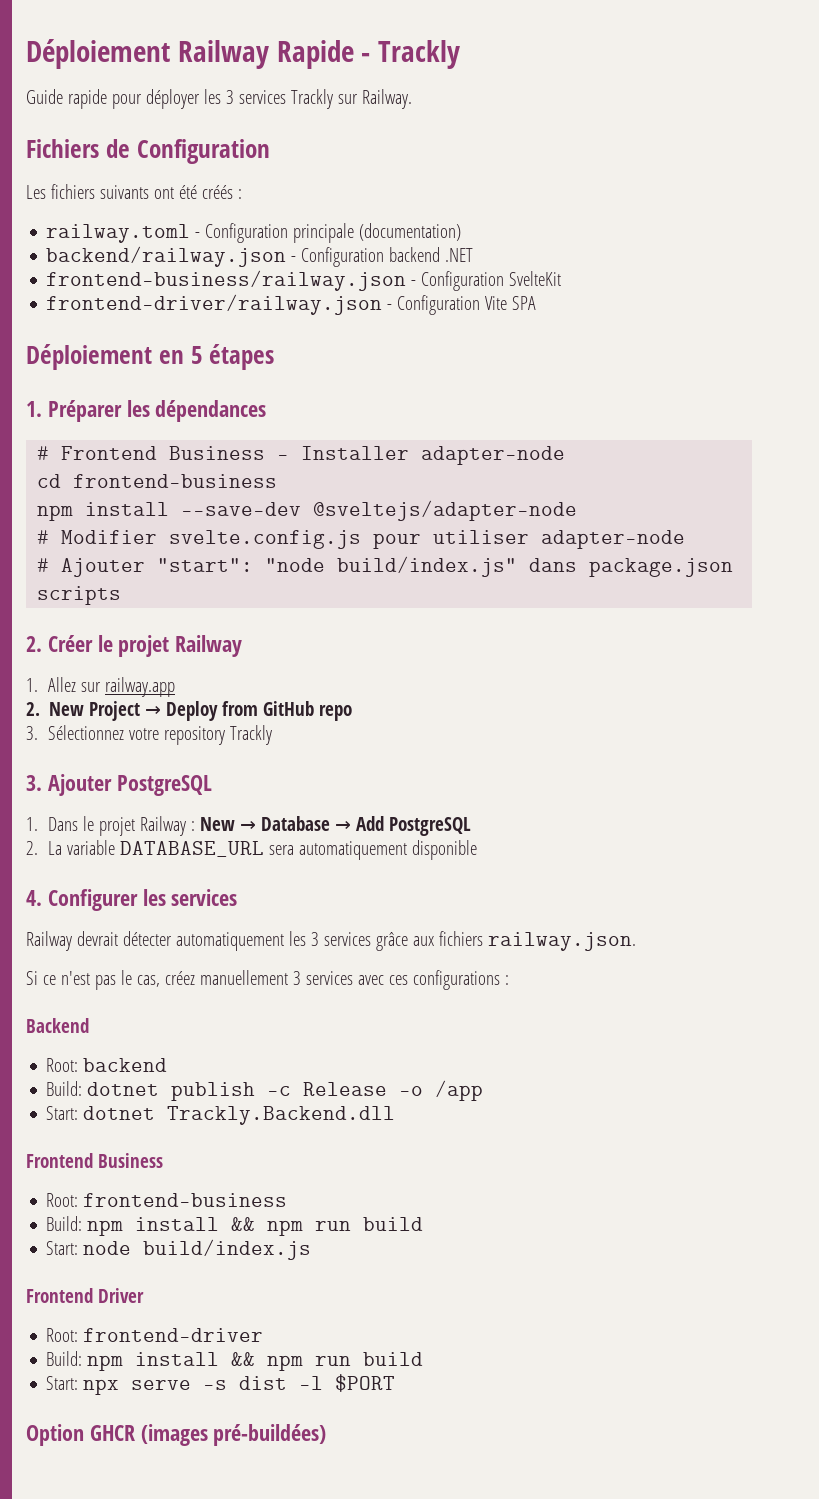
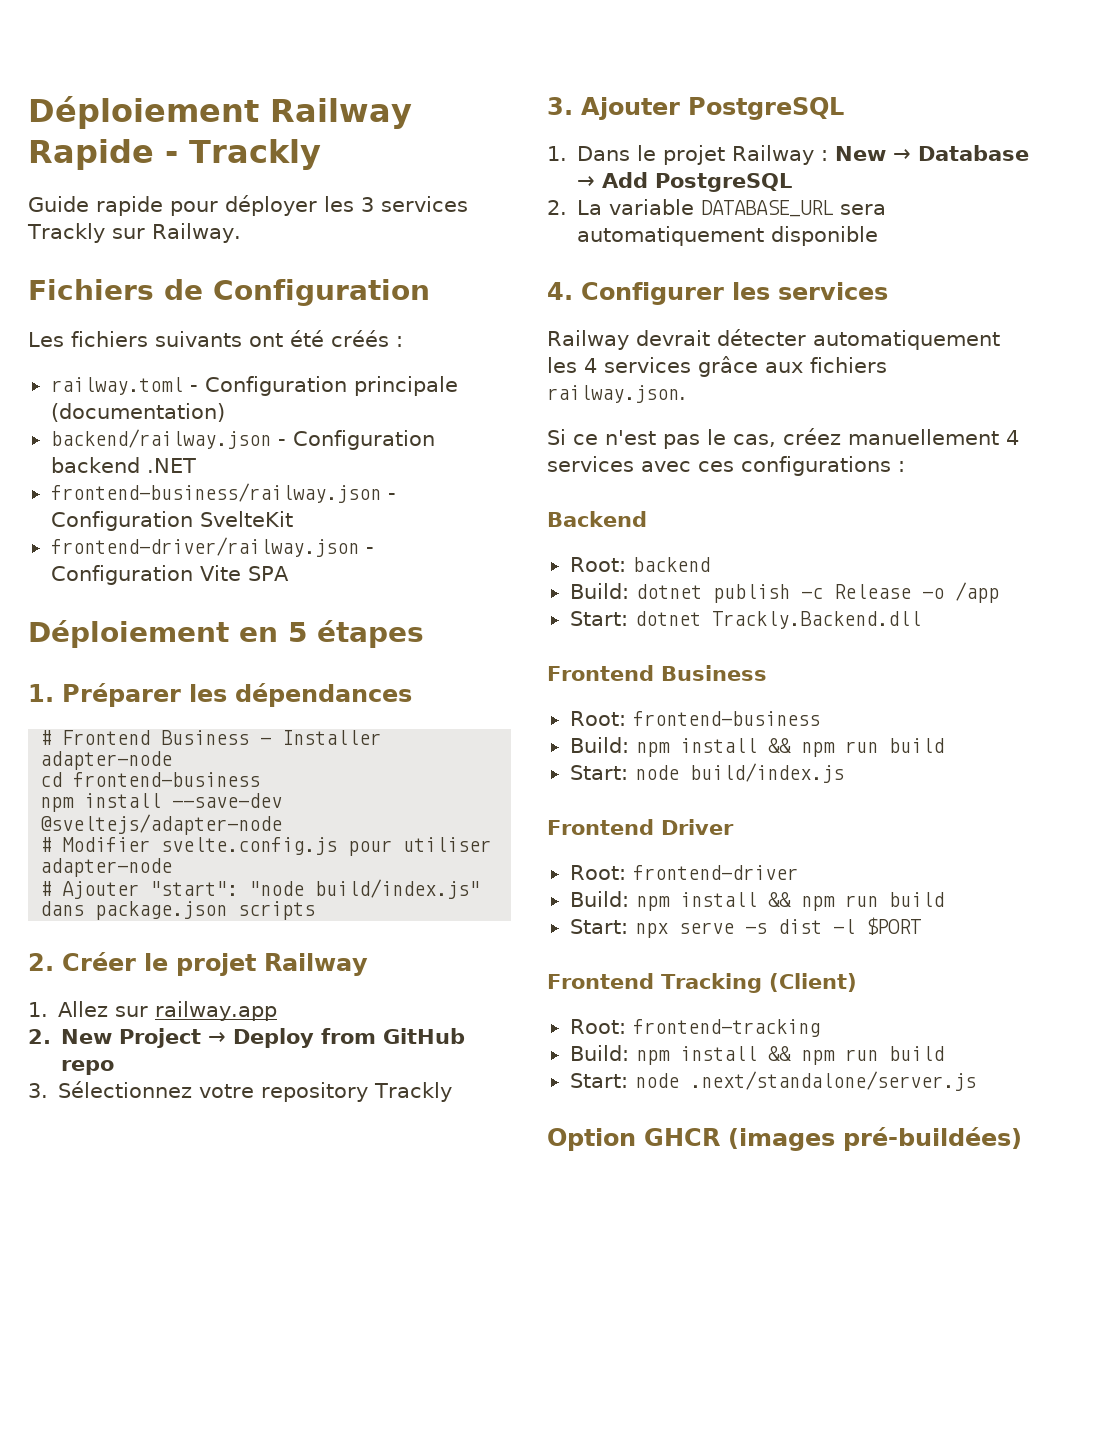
[310,932,319,946] 3 -> [584,358,597,373] 4
[292,971,301,985] 3 -> [1006,430,1019,445] 4
(396, 1383) none -> [547,973,857,993] [569,1019,820,1037] [569,1045,944,1065] [569,1071,976,1091] // Frontend Tracking (Client) // Root: frontend-tracking // Build: npm install && npm run build // Start: node .next/standalone/server.js

